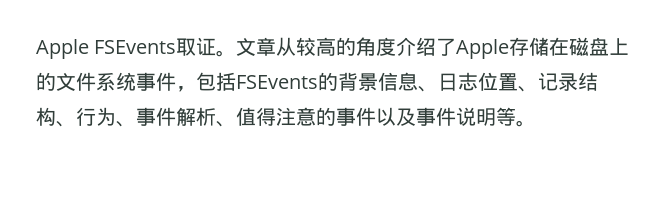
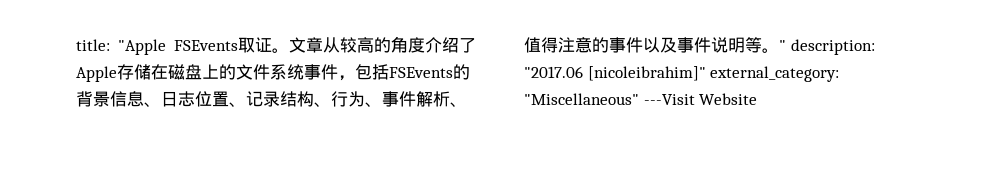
[36,39,89,59] Apple -> [76,39,166,55] title: "Apple
(536, 123) none -> [779,39,875,55] [524,66,840,82] [524,93,758,105] " description: "2017.06 [nicoleibrahim]" external_category: "Miscellaneous" ---Visit Website

